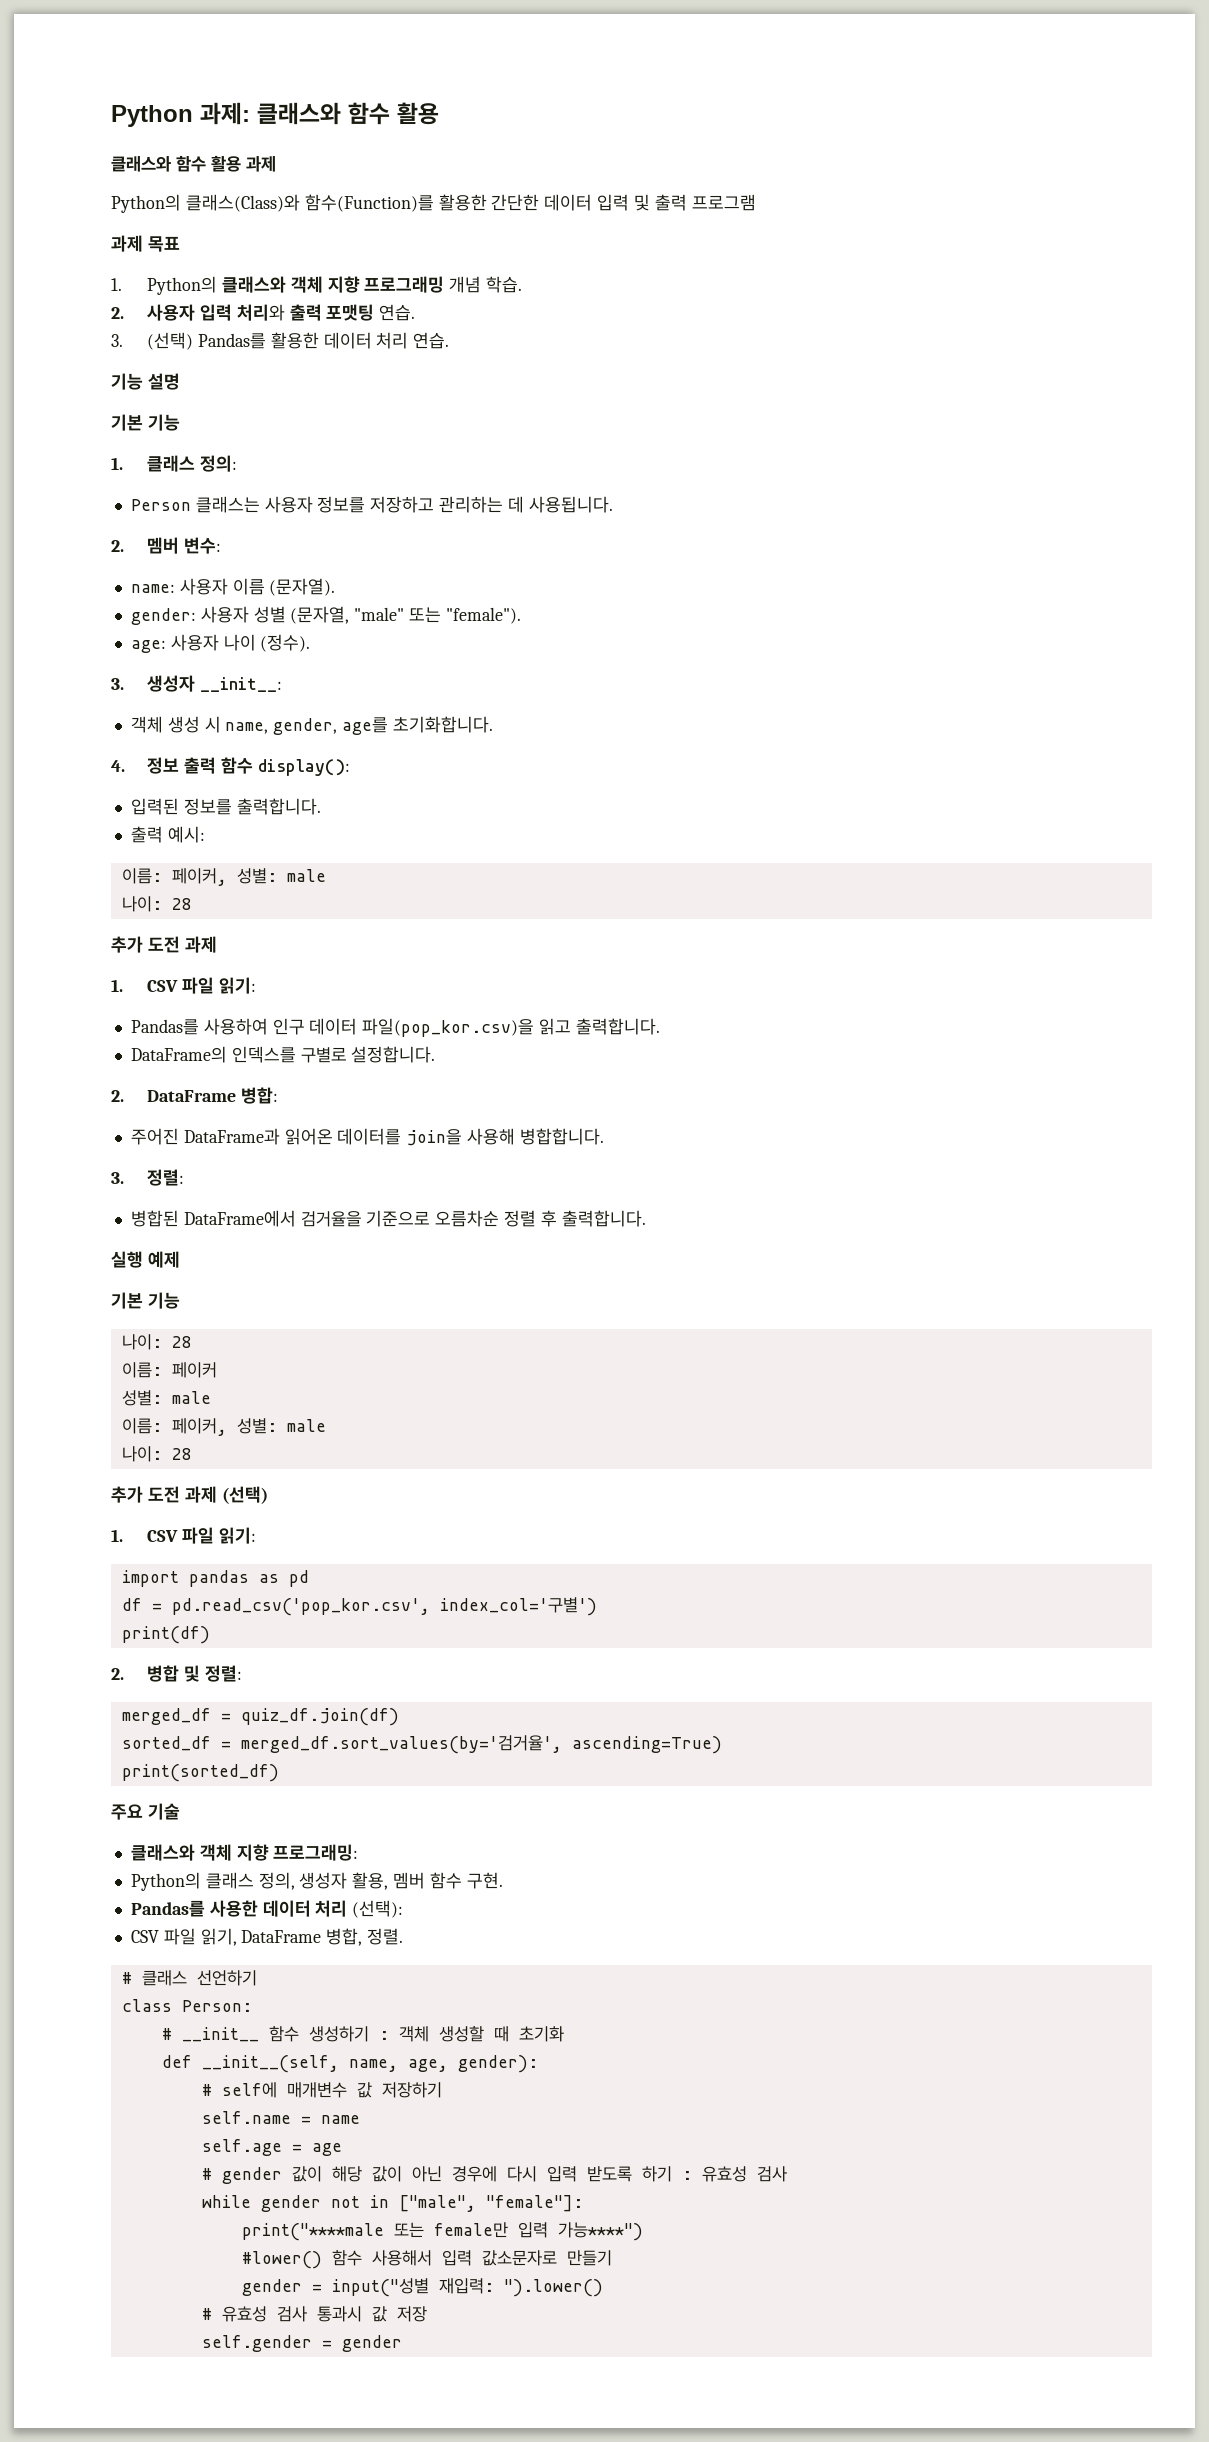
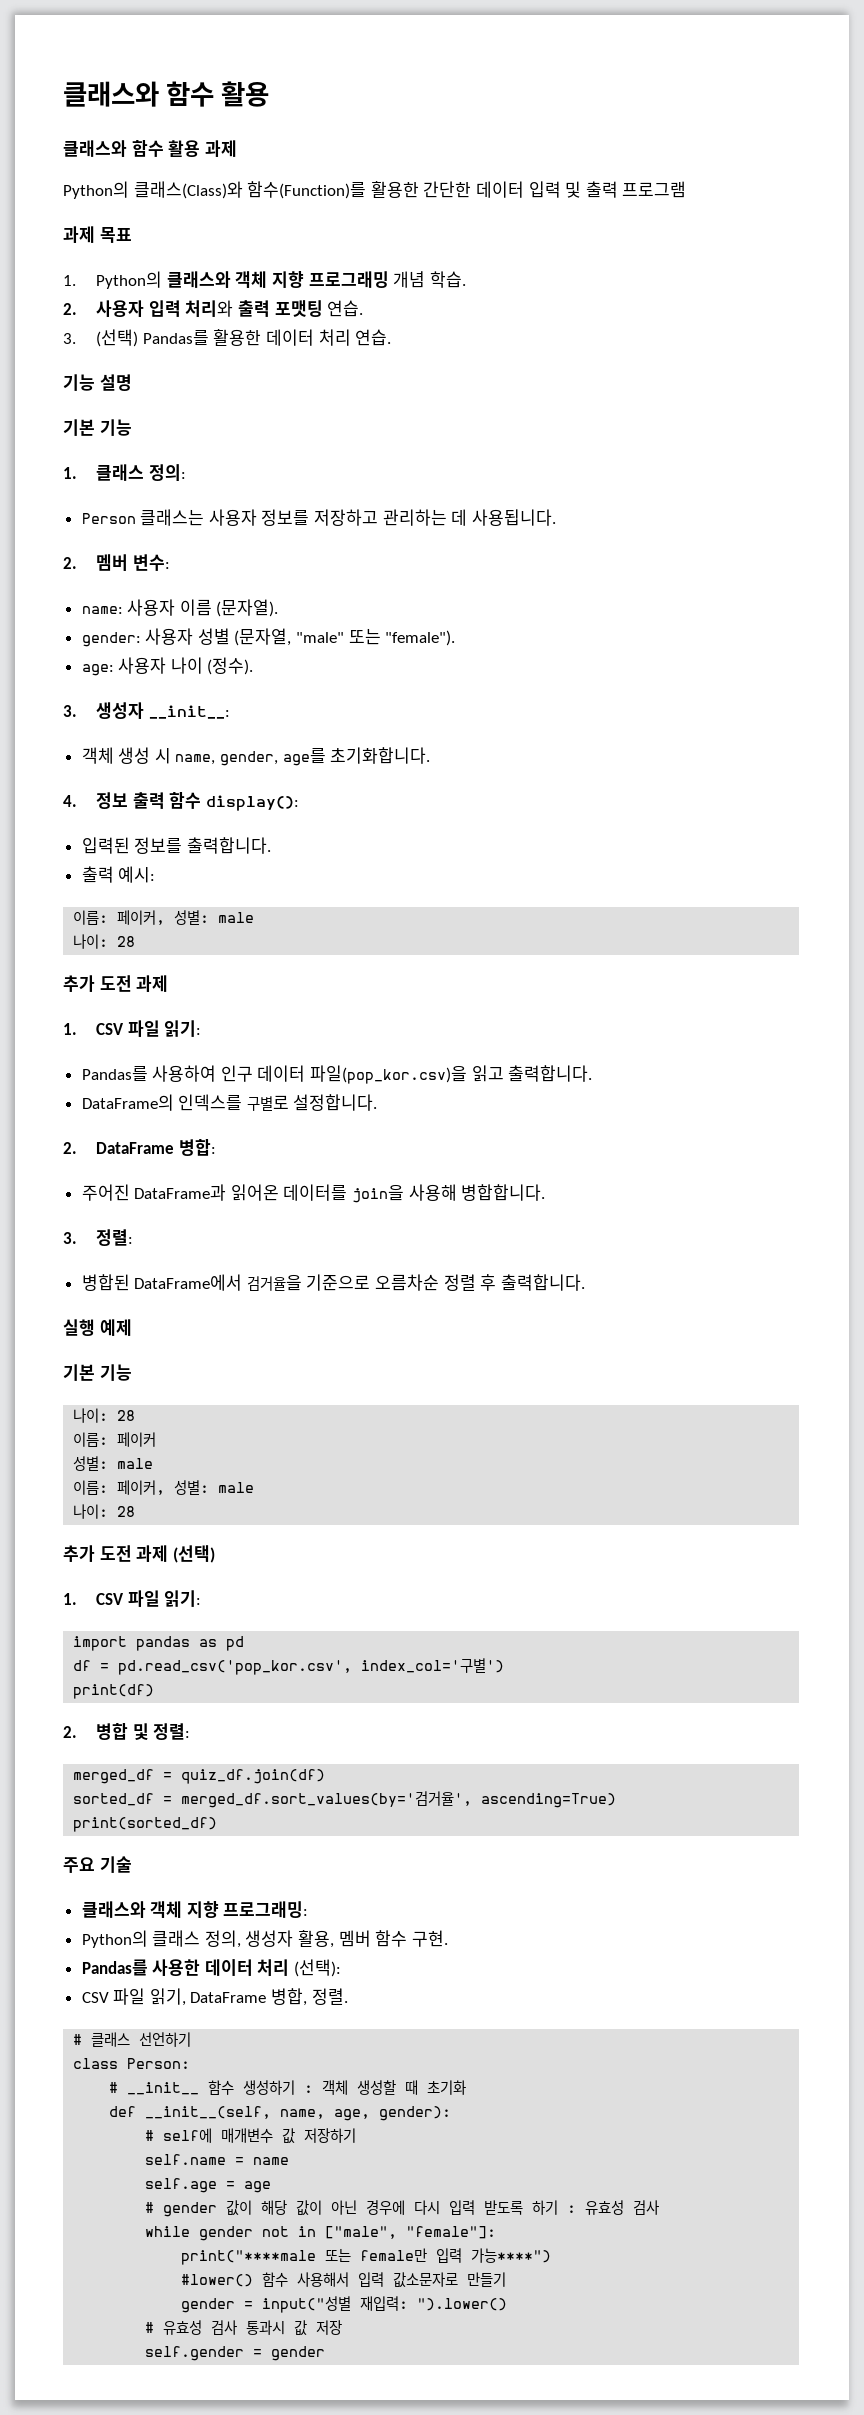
[111,102,250,127] Python 과제: -> (63, 94) none

